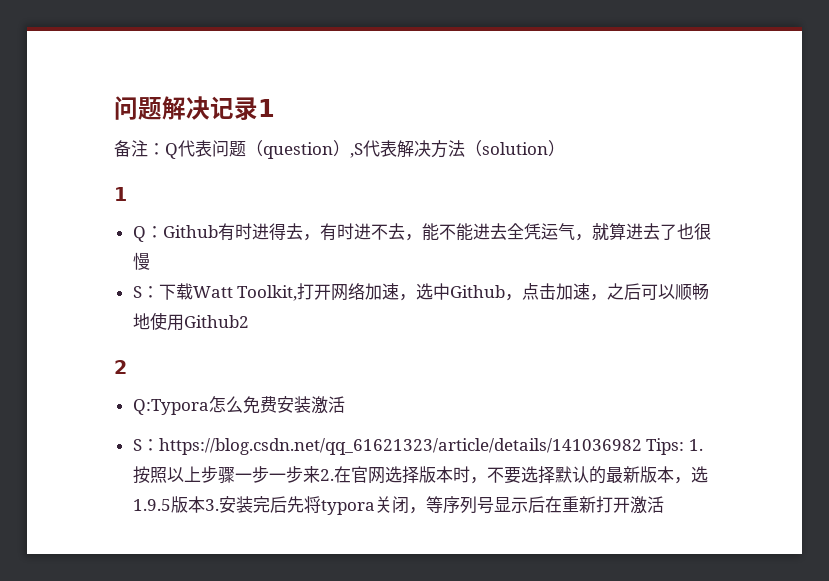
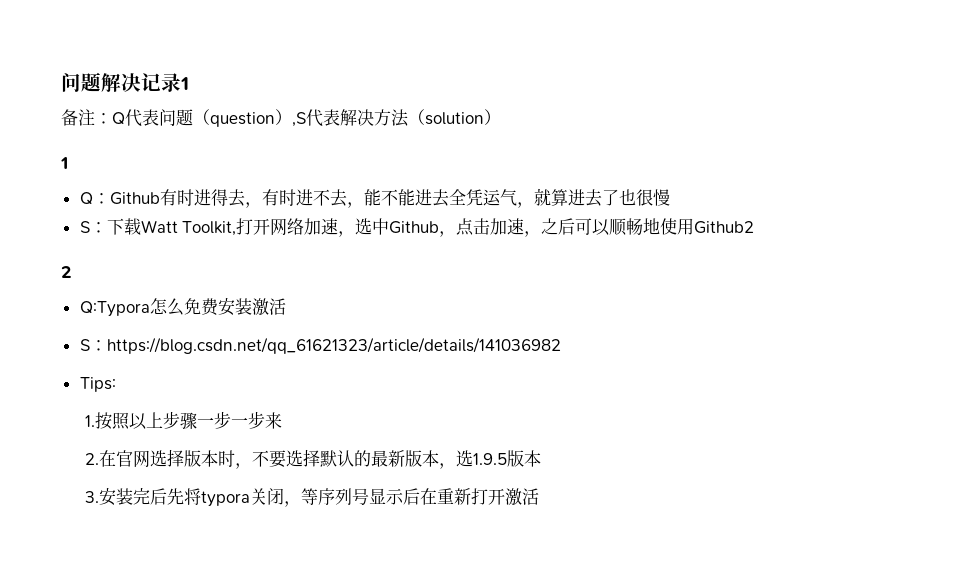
(642, 446) none -> (561, 345) //
(685, 446) none -> (116, 384) //
(320, 474) none -> (283, 420) //
(205, 504) none -> (542, 458) //

